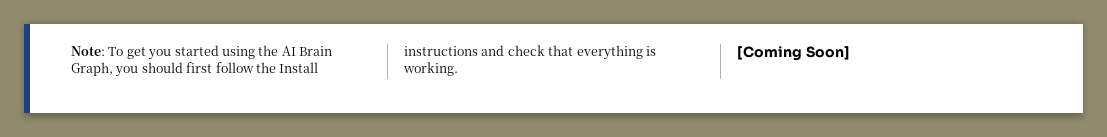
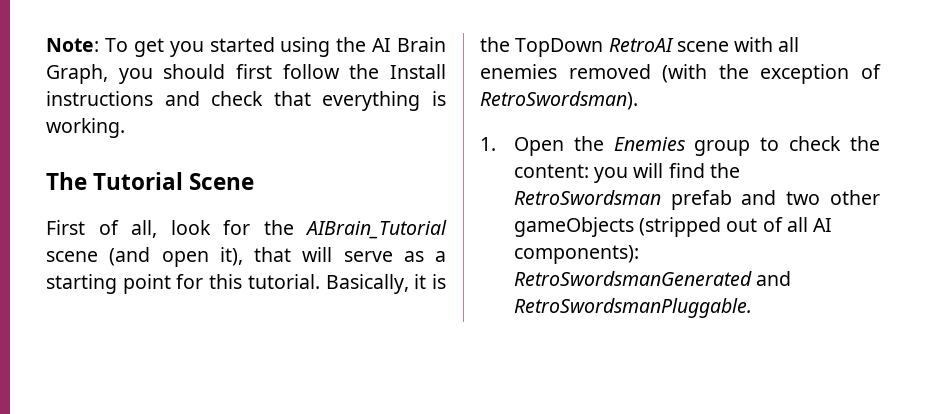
[737,46,850,61] [Coming Soon] -> [46,172,255,190] [46,220,447,239] [46,247,446,267] [46,274,447,294] [480,37,800,57] [480,64,881,84] [480,91,638,110] [480,136,880,156] [513,163,740,183] [513,190,880,210] [513,217,833,237] [513,245,639,264] [513,271,792,286] [513,298,752,318] The Tutorial Scene // First of all, look for the AIBrain_Tutorial scene (and open it), that will serve as a starting point for this tutorial. Basically, it is the TopDown RetroAI scene with all enemies removed (with the exception of RetroSwordsman). // 1. Open the Enemies group to check the content: you will find the RetroSwordsman prefab and two other gameObjects (stripped out of all AI components): RetroSwordsmanGenerated and RetroSwordsmanPluggable.

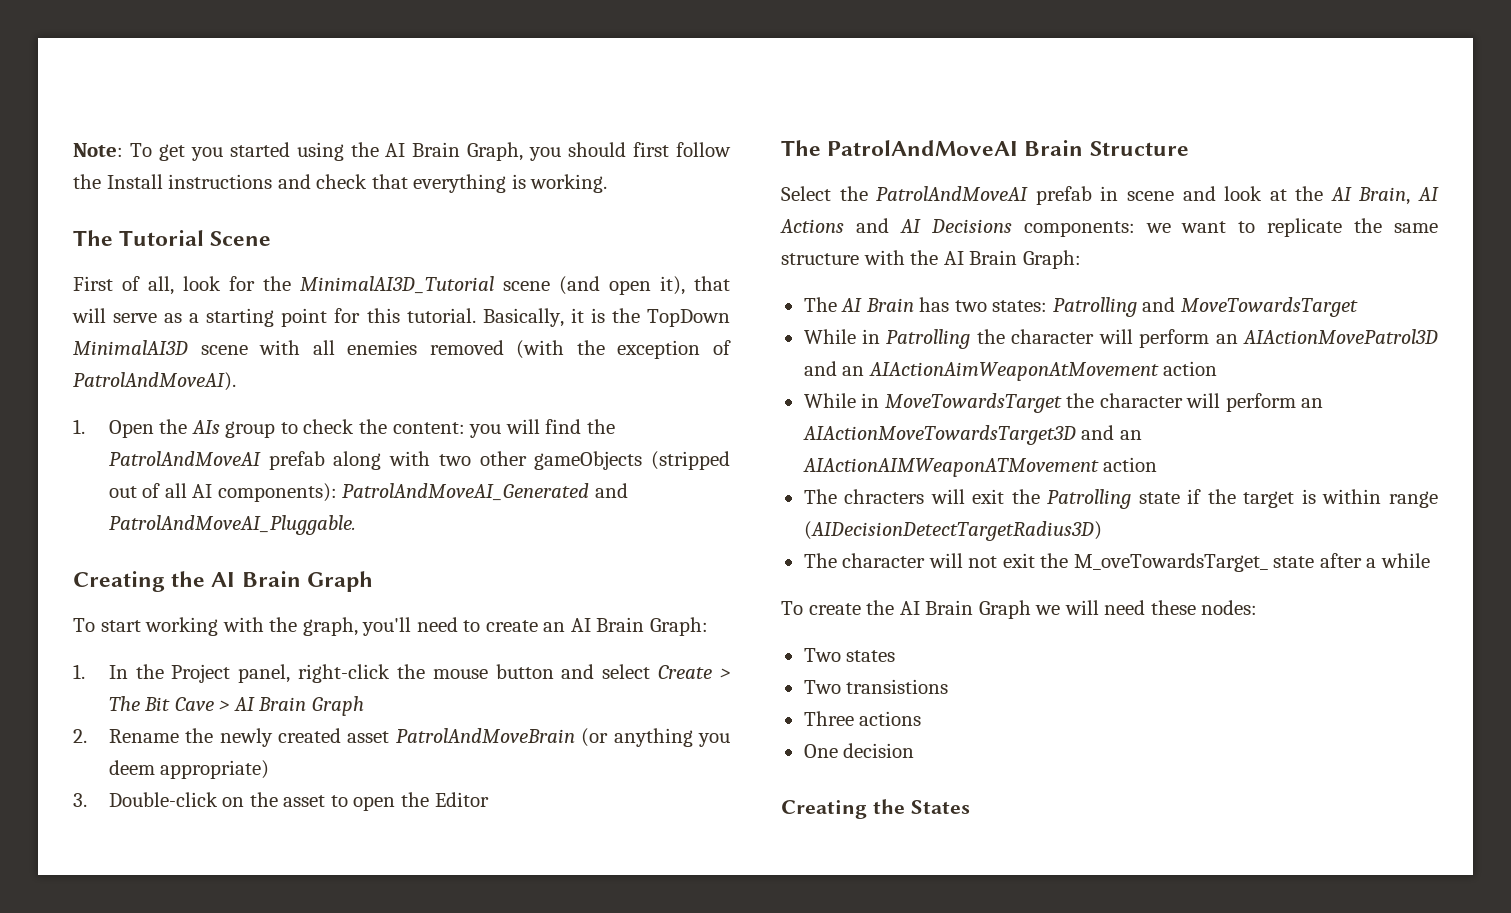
[305,220,447,239] AIBrain_Tutorial -> [300,276,494,294] MinimalAI3D_Tutorial
[608,38,674,52] RetroAI -> [73,340,188,355] MinimalAI3D
[480,91,638,110] RetroSwordsman). -> [73,372,236,391] PatrolAndMoveAI).
[613,137,686,151] Enemies -> [191,420,220,434] AIs
[513,190,777,210] RetroSwordsman prefab and -> [108,451,431,470] PatrolAndMoveAI prefab along with
[513,271,792,286] [513,298,752,318] RetroSwordsmanGenerated and RetroSwordsmanPluggable. -> [342,483,628,501] [108,515,356,535] [73,571,373,592] [73,617,708,636] [73,664,731,683] [108,696,364,716] [73,728,731,747] [108,760,270,779] [73,792,489,811] [781,140,1189,156] [781,186,1439,205] [780,218,1438,237] [781,250,1081,269] [803,297,1358,317] [803,329,1439,349] [803,361,1218,381] [803,393,1324,413] [802,425,1142,445] [802,457,1158,477] [803,489,1438,509] [803,521,1102,541] [803,553,1430,572] [781,600,1258,619] [803,648,896,662] [803,679,949,694] [803,711,922,726] [803,743,915,758] [781,799,970,819] PatrolAndMoveAI_Generated and PatrolAndMoveAI_Pluggable. // Creating the AI Brain Graph // To start working with the graph, you'll need to create an AI Brain Graph: // 1. In the Project panel, right-click the mouse button and select Create > The Bit Cave > AI Brain Graph // 2. Rename the newly created asset PatrolAndMoveBrain (or anything you deem appropriate) // 3. Double-click on the asset to open the Editor // The PatrolAndMoveAI Brain Structure // Select the PatrolAndMoveAI prefab in scene and look at the AI Brain, AI Actions and AI Decisions components: we want to replicate the same structure with the AI Brain Graph: // The AI Brain has two states: Patrolling and MoveTowardsTarget // While in Patrolling the character will perform an AIActionMovePatrol3D and an AIActionAimWeaponAtMovement action // While in MoveTowardsTarget the character will perform an AIActionMoveTowardsTarget3D and an AIActionAIMWeaponATMovement action // The chracters will exit the Patrolling state if the target is within range (AIDecisionDetectTargetRadius3D) // The character will not exit the M_oveTowardsTarget_ state after a while // To create the AI Brain Graph we will need these nodes: // Two states // Two transistions // Three actions // One decision // Creating the States

